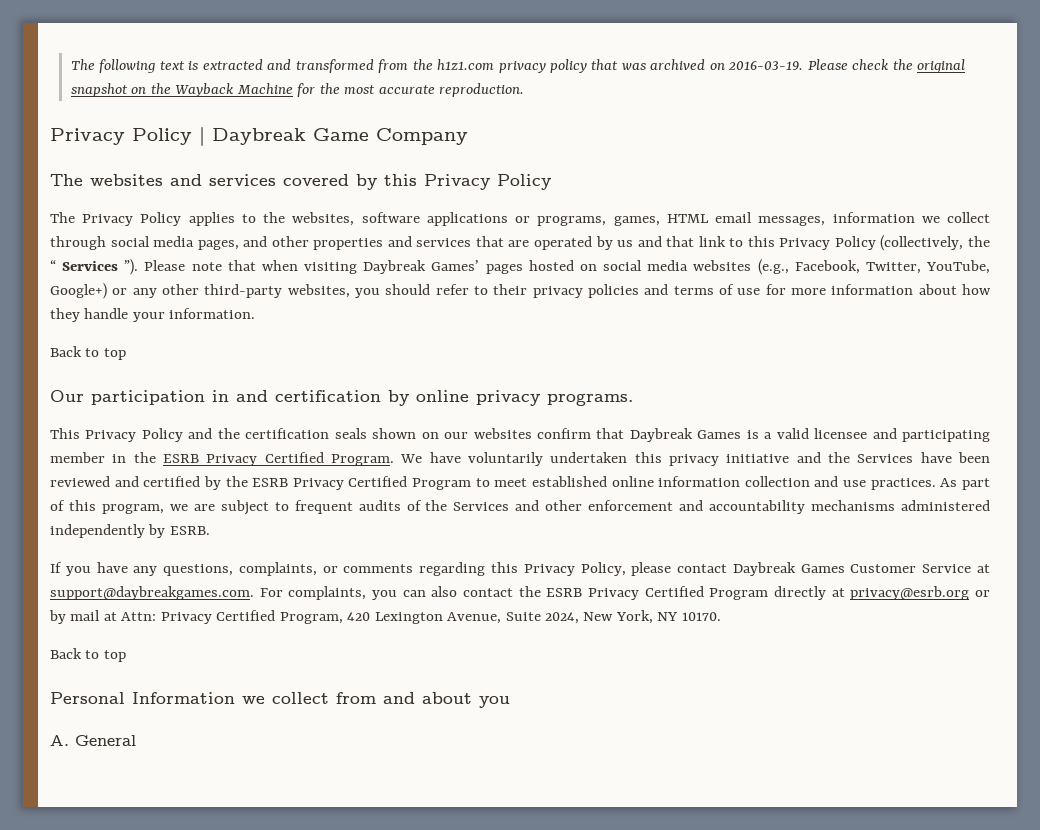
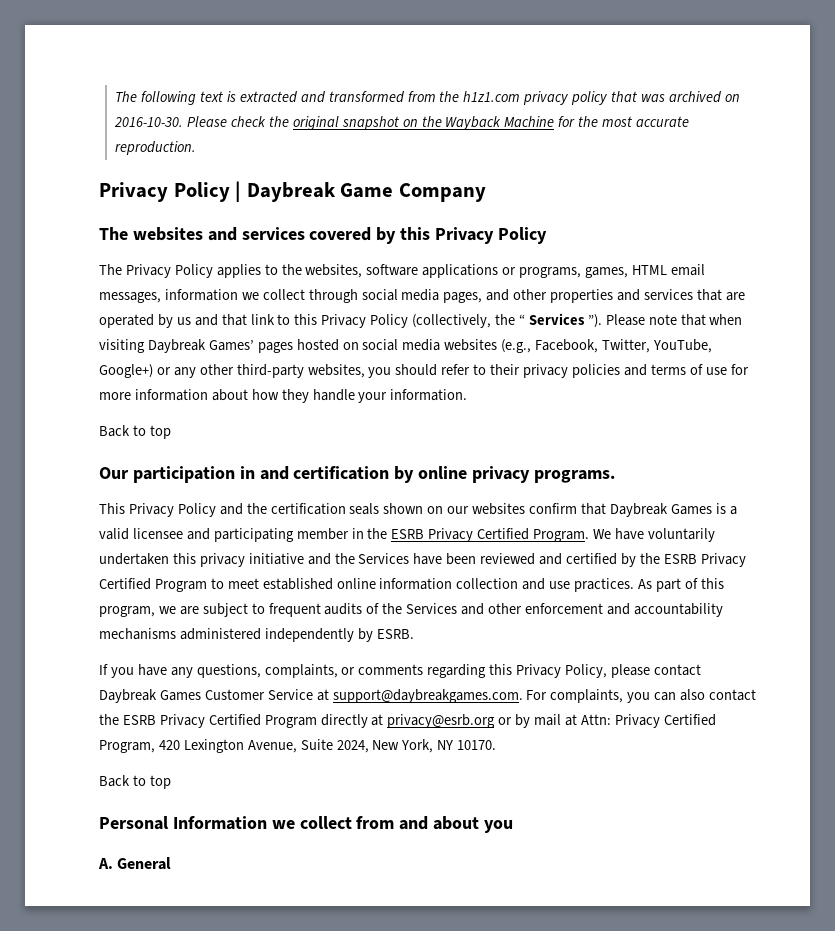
[728,61,804,71] 2016-03-19. -> [114,117,184,127] 2016-10-30.

